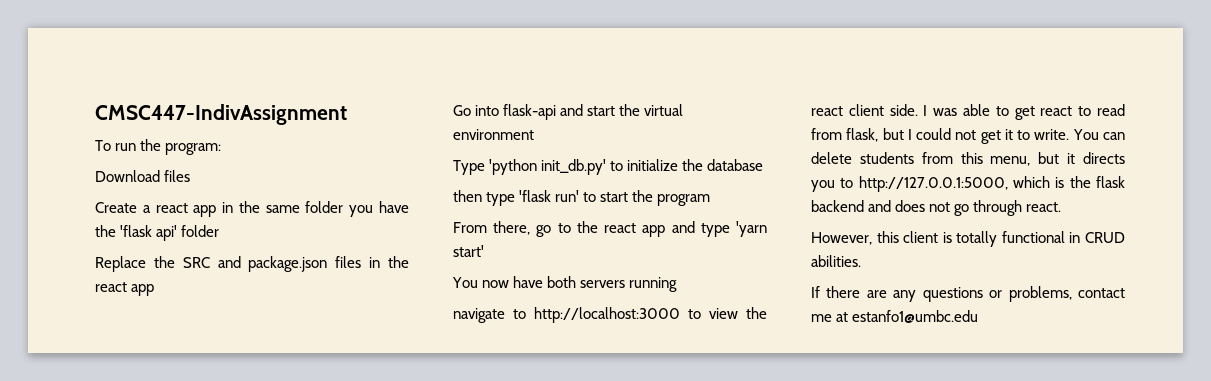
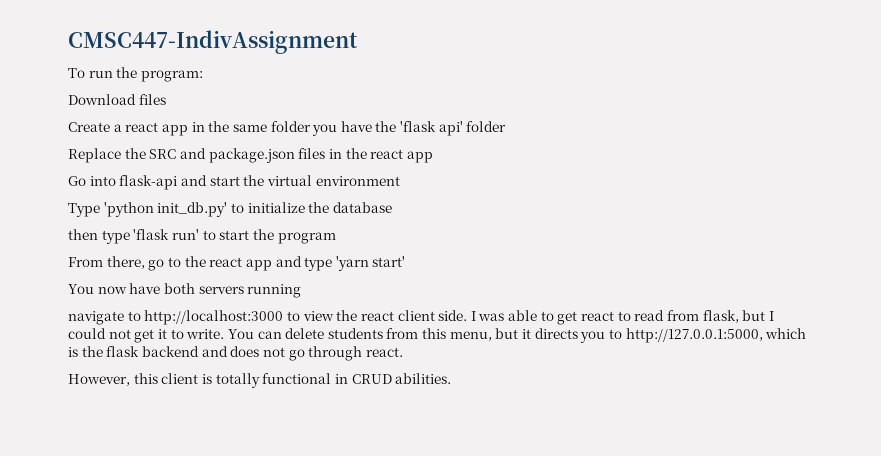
[811,286,1125,302] [811,310,979,323] // If there are any questions or problems, contact me at estanfo1@umbc.edu -> (452, 378) none

